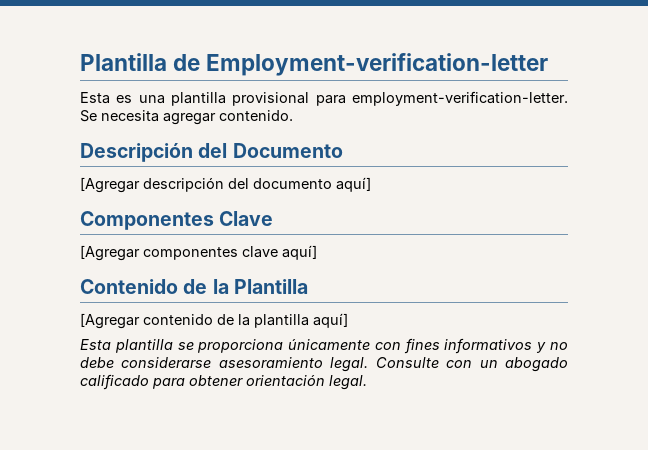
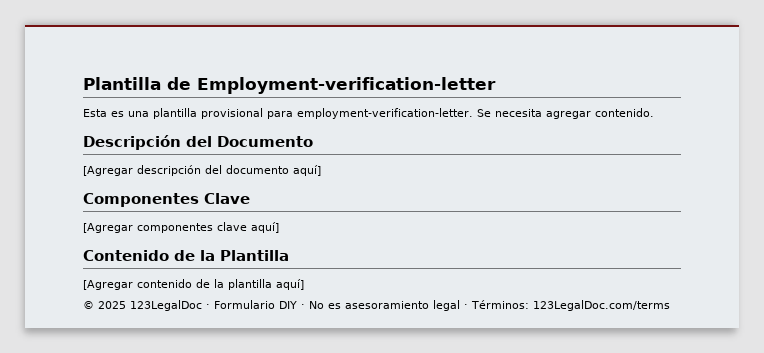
[80,338,568,354] [80,357,568,372] [80,374,367,390] Esta plantilla se proporciona únicamente con fines informativos y no debe considerarse asesoramiento legal. Consulte con un abogado calificado para obtener orientación legal. -> [83,300,670,311] © 2025 123LegalDoc · Formulario DIY · No es asesoramiento legal · Términos: 123LegalDoc.com/terms

